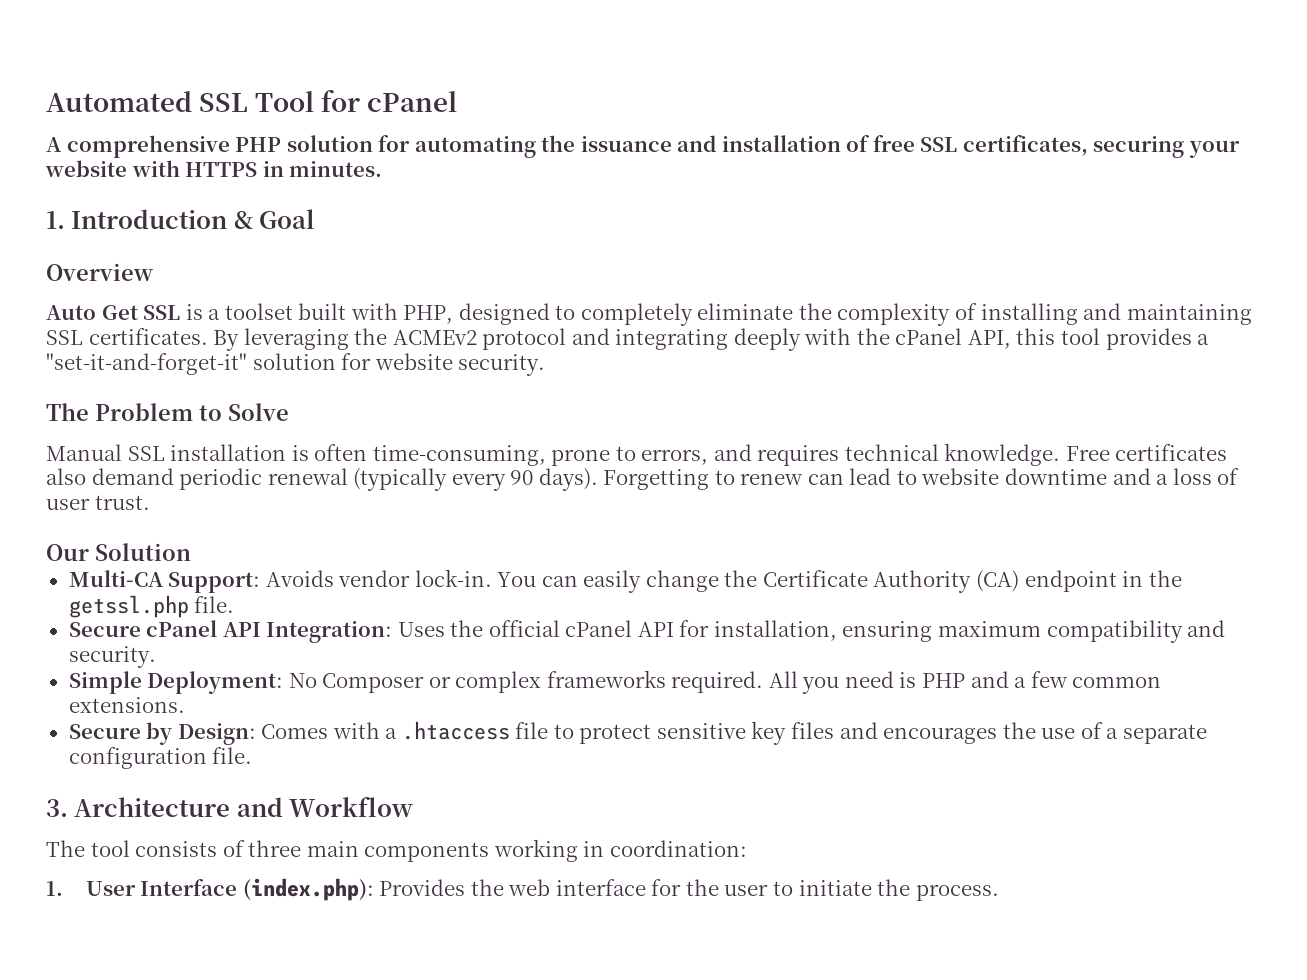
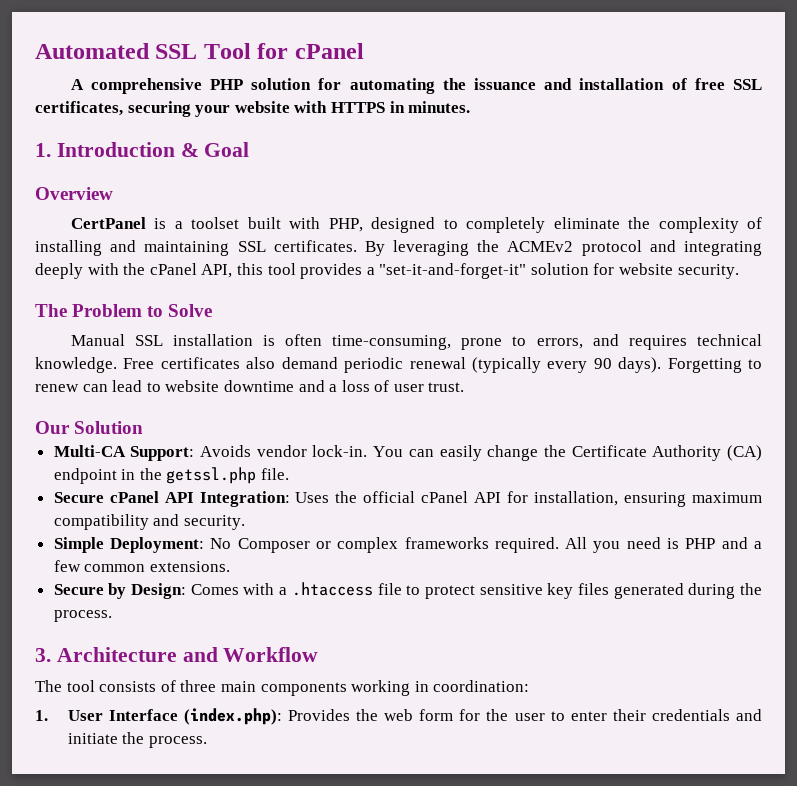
[46,305,181,320] Auto Get SSL -> [70,217,146,229] CertPanel
[839,722,1207,744] [68,747,253,769] and encourages the use of a separate configuration file. -> [613,583,762,599] [53,610,112,622] generated during the process.
[555,879,646,896] interface -> [419,709,454,721] form
(793, 888) none -> [570,709,762,721] enter their credentials and

